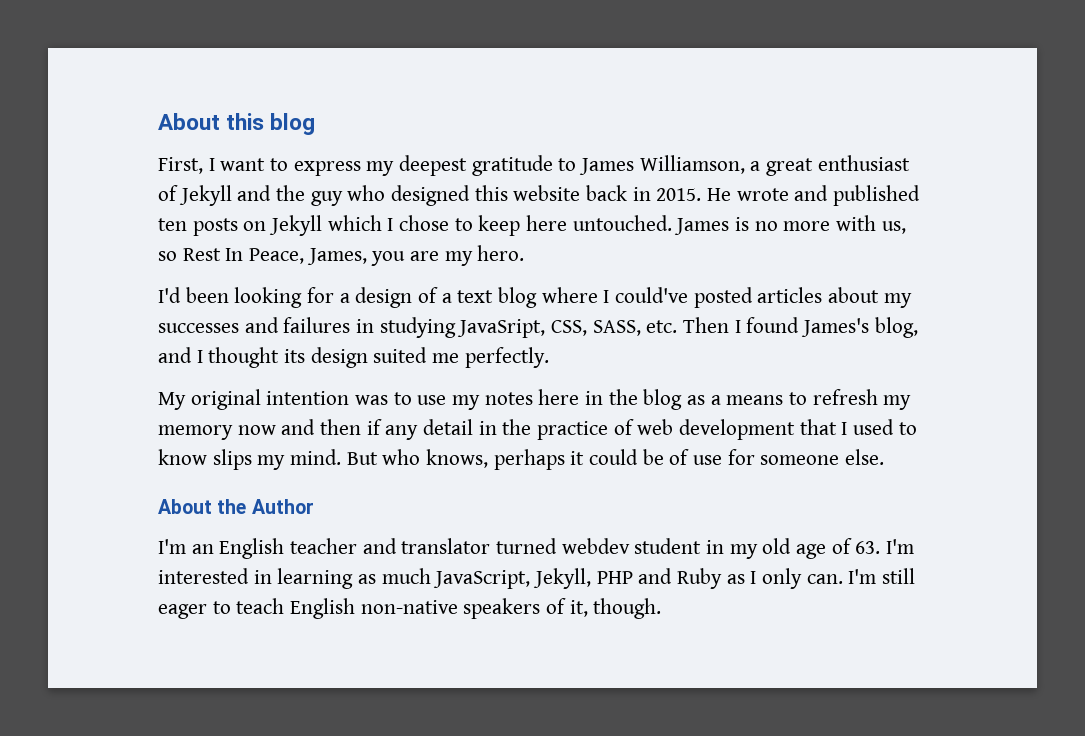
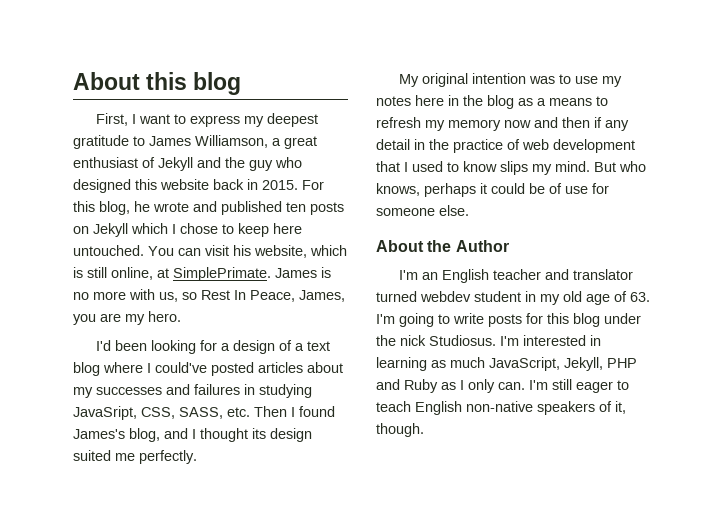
[707,188,732,201] He -> [302,180,324,190] [73,201,150,215] For this blog, he
(672, 223) none -> [148,245,347,258] [73,267,271,281] You can visit his website, which is still online, at SimplePrimate.
(915, 546) none -> [399,313,641,327] [376,335,519,346] going to write posts for this blog under the nick Studiosus. I'm

